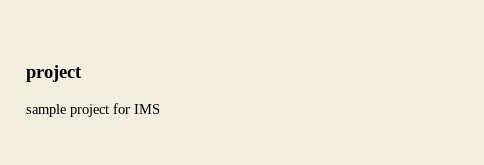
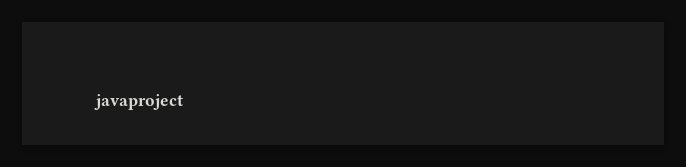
[26,65,82,82] [26,103,160,117] project // sample project for IMS -> [94,94,183,110] javaproject

